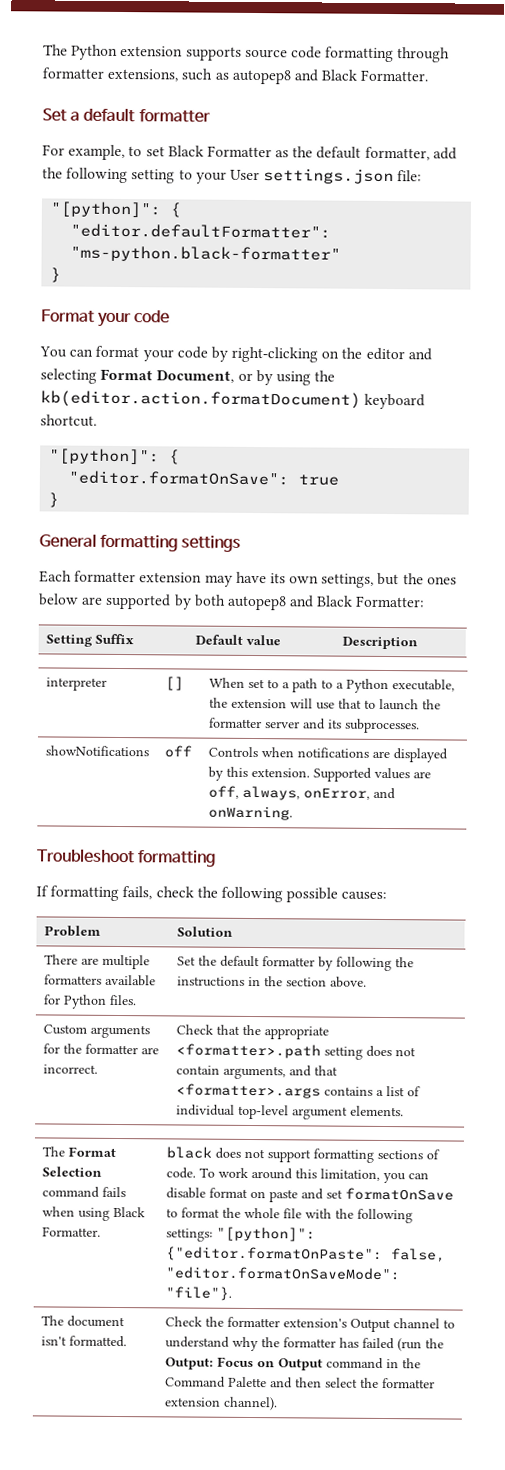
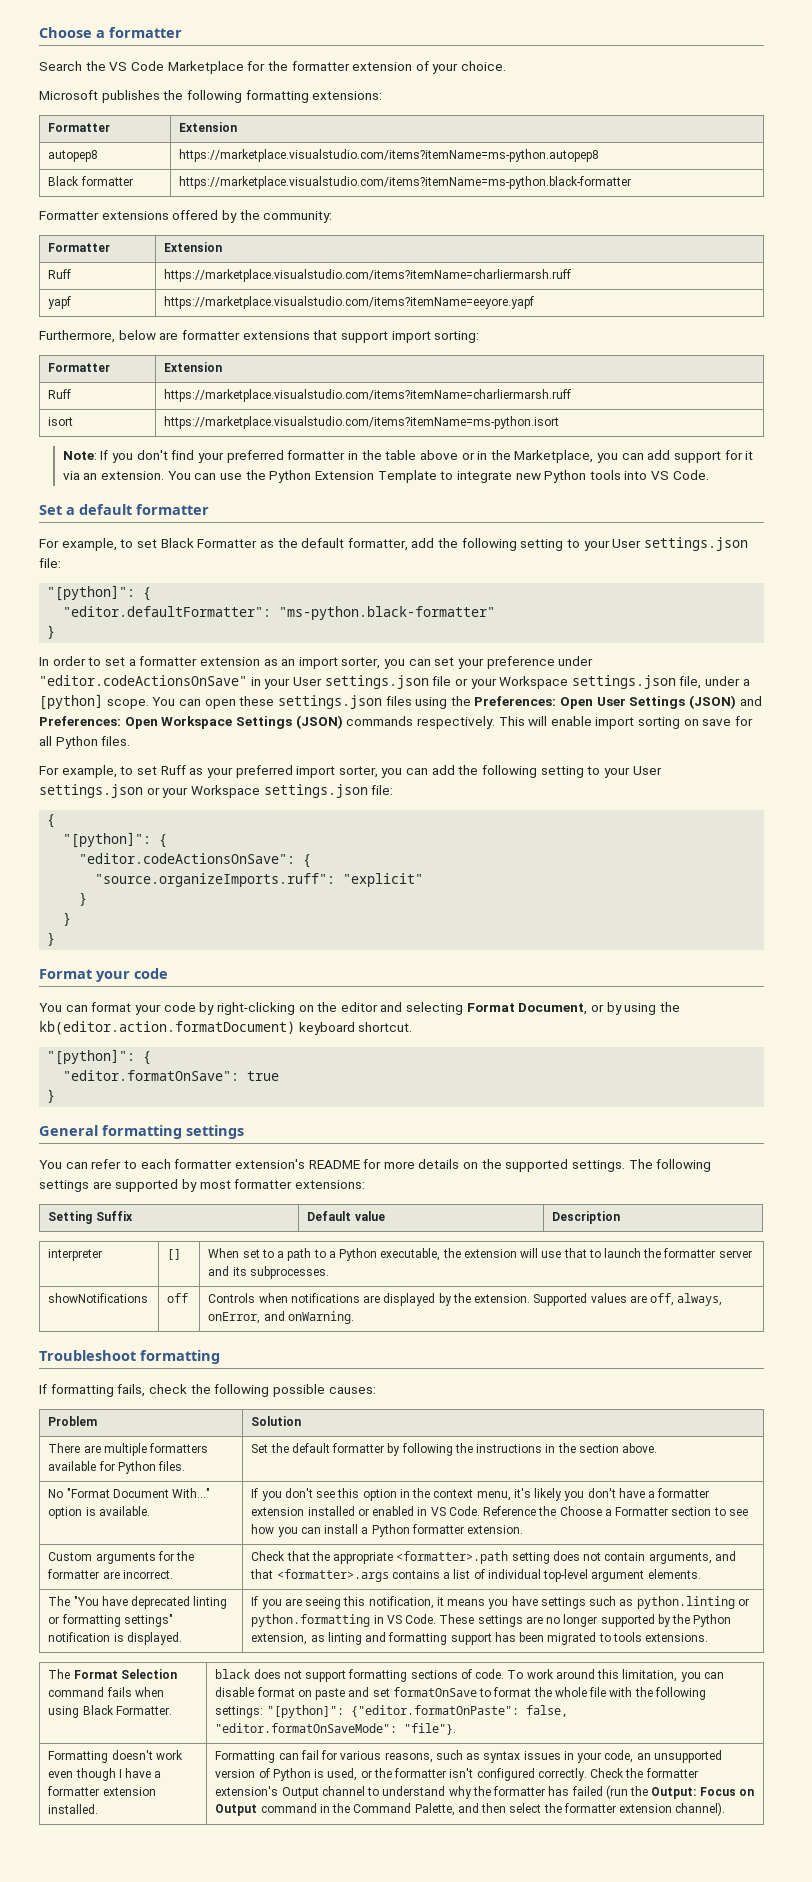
[43,44,451,63] [42,67,429,85] The Python extension supports source code formatting through formatter extensions, such as autopep8 and Black Formatter. -> [39,27,182,38] [39,61,507,74] [39,90,383,103] [48,123,111,132] [179,122,238,132] [48,150,99,162] [179,149,600,162] [48,176,133,186] [179,176,632,189] [39,210,333,223] [48,243,111,252] [164,242,223,252] [48,269,72,279] [164,269,572,282] [48,296,72,309] [164,296,535,309] [39,330,480,343] [48,363,111,372] [164,362,223,372] [48,389,72,399] [164,389,572,402] [48,417,74,426] [164,416,560,429] [62,450,754,463] [62,470,709,483] Choose a formatter // Search the VS Code Marketplace for the formatter extension of your choice. // Microsoft publishes the following formatting extensions: // Formatter | Extension // autopep8 | https://marketplace.visualstudio.com/items?itemName=ms-python.autopep8 // Black formatter | https://marketplace.visualstudio.com/items?itemName=ms-python.black-formatter // Formatter extensions offered by the community: // Formatter | Extension // Ruff | https://marketplace.visualstudio.com/items?itemName=charliermarsh.ruff // yapf | https://marketplace.visualstudio.com/items?itemName=eeyore.yapf // Furthermore, below are formatter extensions that support import sorting: // Formatter | Extension // Ruff | https://marketplace.visualstudio.com/items?itemName=charliermarsh.ruff // isort | https://marketplace.visualstudio.com/items?itemName=ms-python.isort // Note: If you don't find your preferred formatter in the table above or in the Marketplace, you can add support for it via an extension. You can use the Python Extension Template to integrate new Python tools into VS Code.
(62, 275) none -> [39,656,594,669] [39,675,750,689] [39,694,762,710] [39,715,754,729] [39,736,131,749] [39,765,662,778] [39,784,394,798] [47,814,56,828] [63,832,168,848] [79,853,312,868] [95,873,424,887] [79,892,88,906] [63,912,72,926] [47,932,56,946] // In order to set a formatter extension as an import sorter, you can set your preference under "editor.codeActionsOnSave" in your User settings.json file or your Workspace settings.json file, under a [python] scope. You can open these settings.json files using the Preferences: Open User Settings (JSON) and Preferences: Open Workspace Settings (JSON) commands respectively. This will enable import sorting on save for all Python files. // For example, to set Ruff as your preferred import sorter, you can add the following setting to your User settings.json or your Workspace settings.json file: // { // "[python]": { // "editor.codeActionsOnSave": { // "source.organizeImports.ruff": "explicit" // } // } // }
[39,570,457,588] [38,593,426,611] Each formatter extension may have its own settings, but the ones below are supported by both autopep8 and Black Formatter: -> [39,1159,712,1172] [39,1179,365,1192] You can refer to each formatter extension's README for more details on the supported settings. The following settings are supported by most formatter extensions:
[225,766,248,777] this -> [452,1293,471,1303] the
(367, 982) none -> [48,1488,211,1498] [48,1506,150,1519] [251,1488,710,1501] [251,1506,748,1516] [251,1524,524,1537] // No "Format Document With..." option is available. | If you don't see this option in the context menu, it's likely you don't have a formatter extension installed or enabled in VS Code. Reference the Choose a Formatter section to see how you can install a Python formatter extension.
(404, 1111) none -> [48,1596,228,1609] [48,1614,173,1627] [48,1632,182,1645] [251,1596,749,1609] [251,1614,732,1627] [251,1632,709,1645] // The "You have deprecated linting or formatting settings" notification is displayed. | If you are seeing this notification, it means you have settings such as python.linting or python.formatting in VS Code. These settings are no longer supported by the Python extension, as linting and formatting support has been migrated to tools extensions.
[40,1315,125,1328] [40,1335,127,1348] The document isn't formatted. | -> [48,1750,183,1763] [48,1768,162,1781] [47,1786,156,1796] [48,1804,99,1814] [215,1750,722,1763] [215,1768,587,1781] Formatting doesn't work even though I have a formatter extension installed. | Formatting can fail for various reasons, such as syntax issues in your code, an unsupported version of Python is used, or the formatter isn't configured correctly.
[227,1376,267,1388] Palette -> [414,1803,455,1816] Palette,

